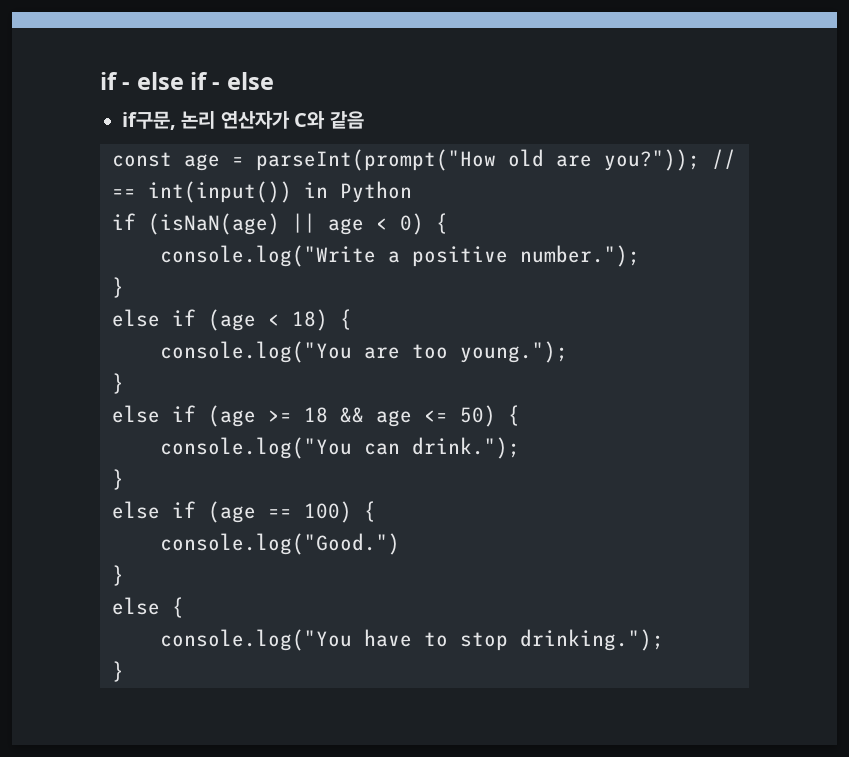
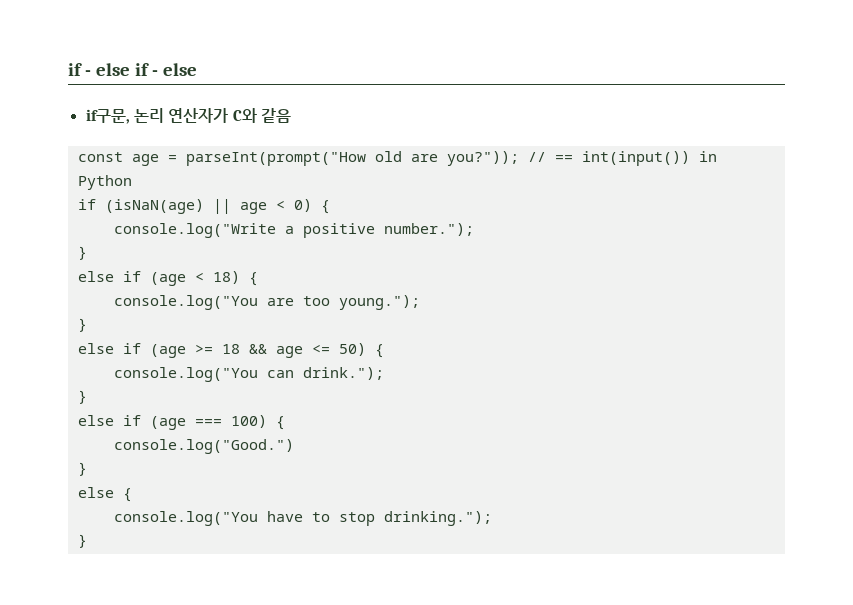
[268,509,292,518] == -> [194,419,222,426] ===

